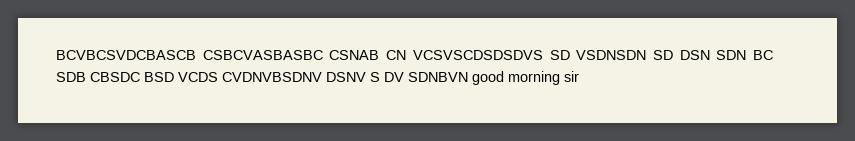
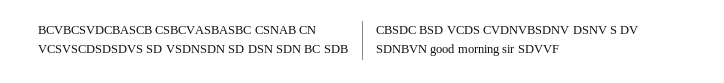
(579, 76) none -> [517,45,559,53] SDVVF

